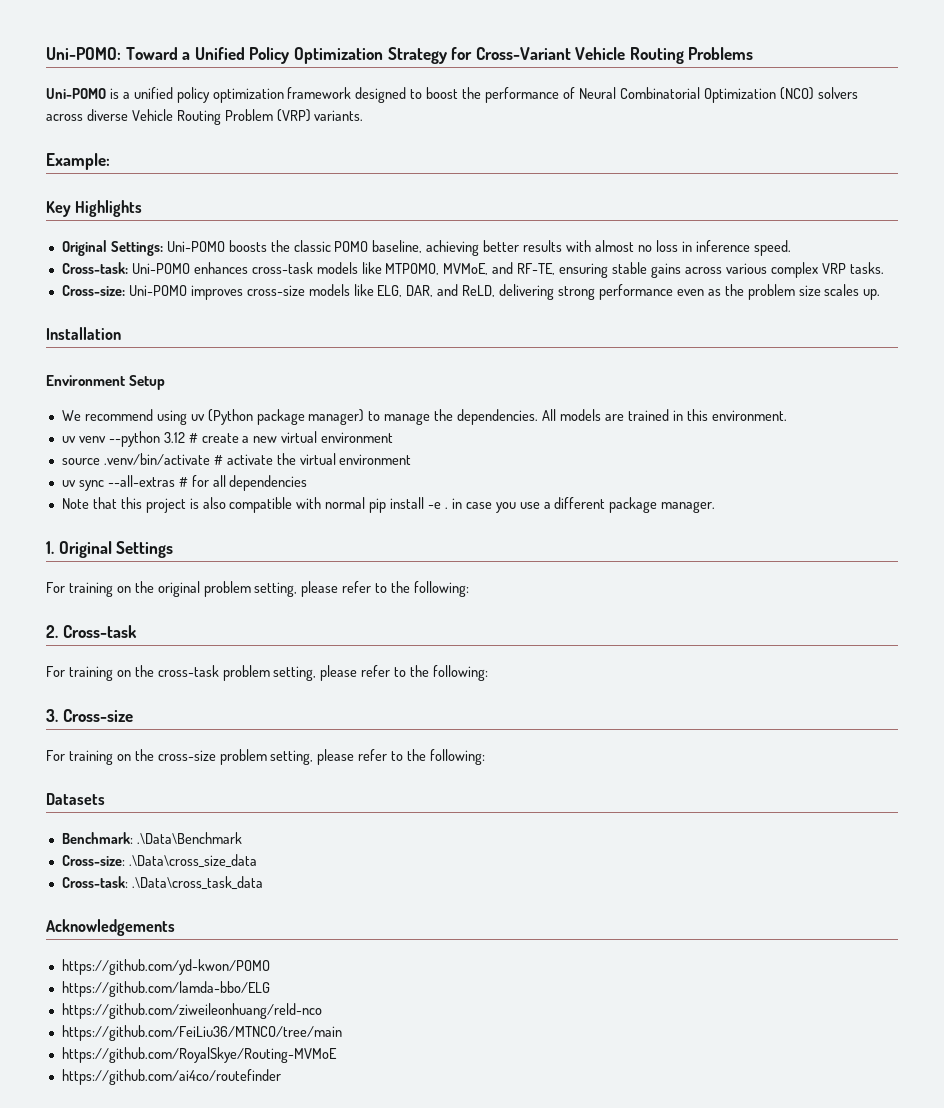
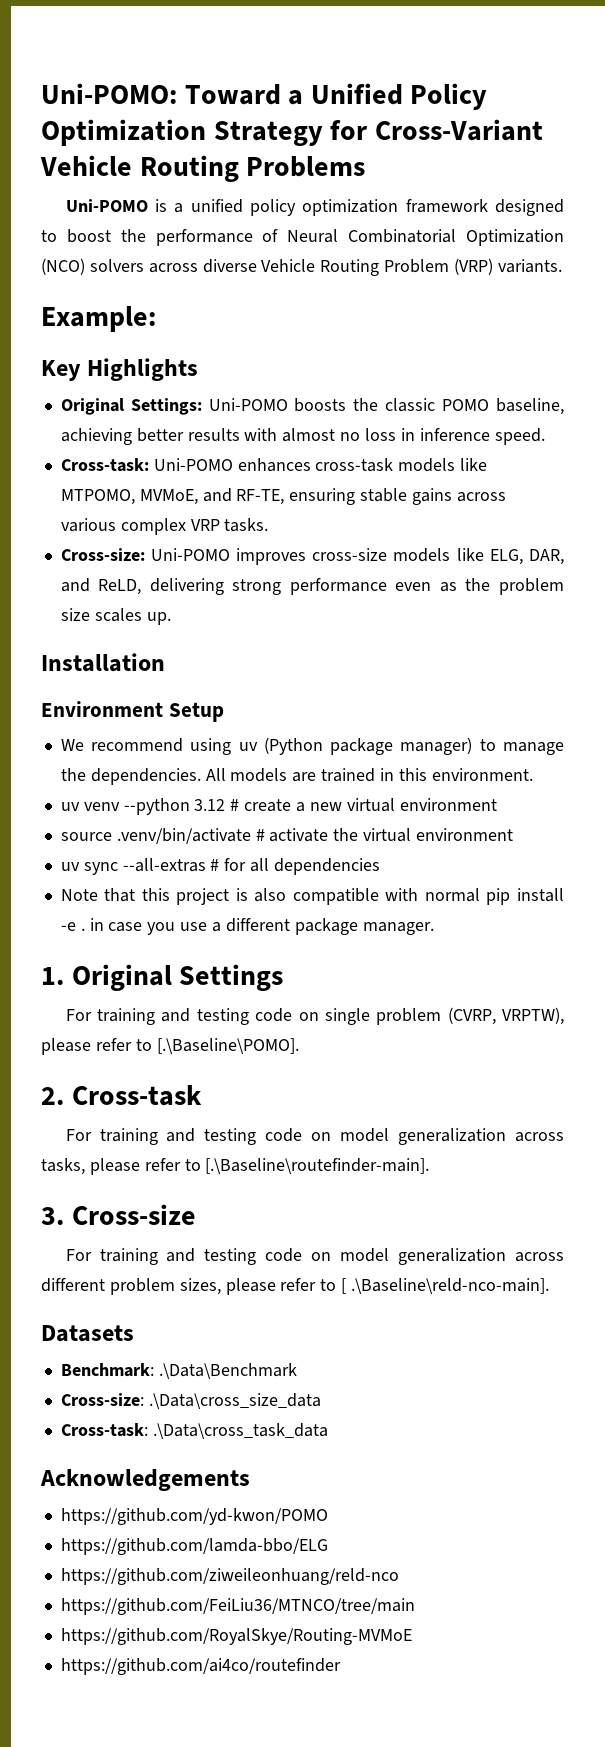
[116,581,470,597] on the original problem setting, please refer to the following: -> [161,1007,565,1025] [41,1038,299,1055] and testing code on single problem (CVRP, VRPTW), please refer to [.\Baseline\POMO].
[116,665,489,681] on the cross-task problem setting, please refer to the following: -> [166,1128,564,1145] [41,1158,430,1175] and testing code on model generalization across tasks, please refer to [.\Baseline\routefinder-main].
[116,749,486,765] on the cross-size problem setting, please refer to the following: -> [166,1248,564,1265] [41,1278,550,1295] and testing code on model generalization across different problem sizes, please refer to [ .\Baseline\reld-nco-main].

